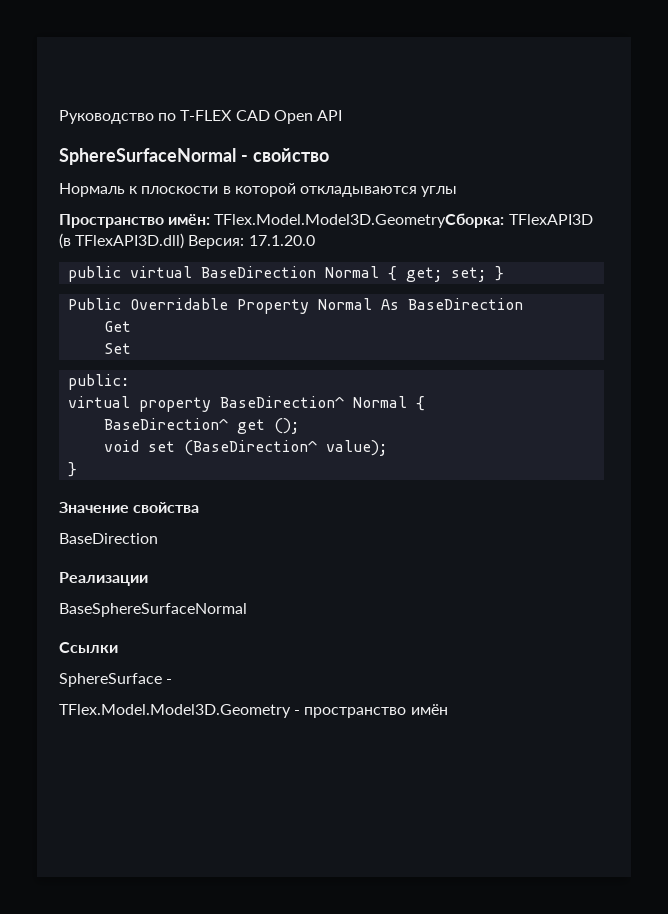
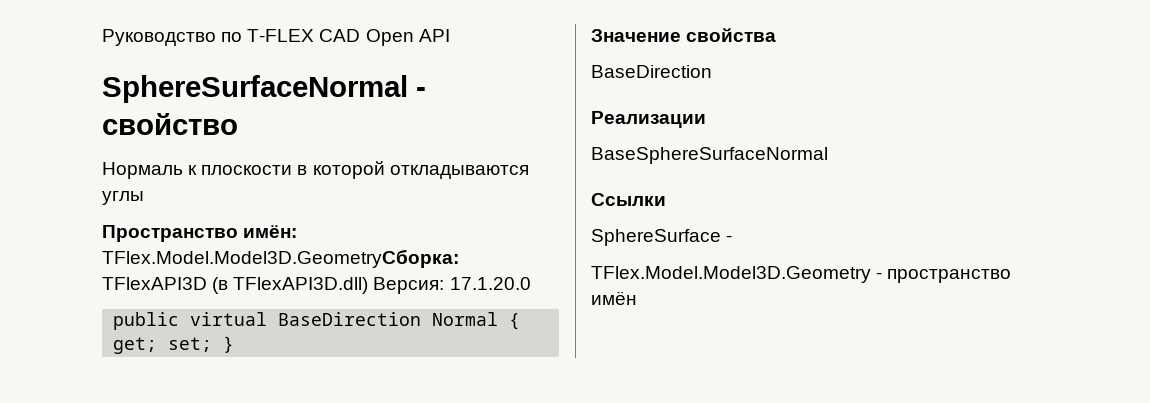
[68,298,524,314] [104,321,132,332] [104,343,132,354] [68,374,130,390] [68,396,426,412] [104,418,300,434] [104,440,388,456] [68,462,78,477] // Public Overridable Property Normal As BaseDirection // Get // Set // public: // virtual property BaseDirection^ Normal { // BaseDirection^ get (); // void set (BaseDirection^ value); // } -> (235, 344) none

